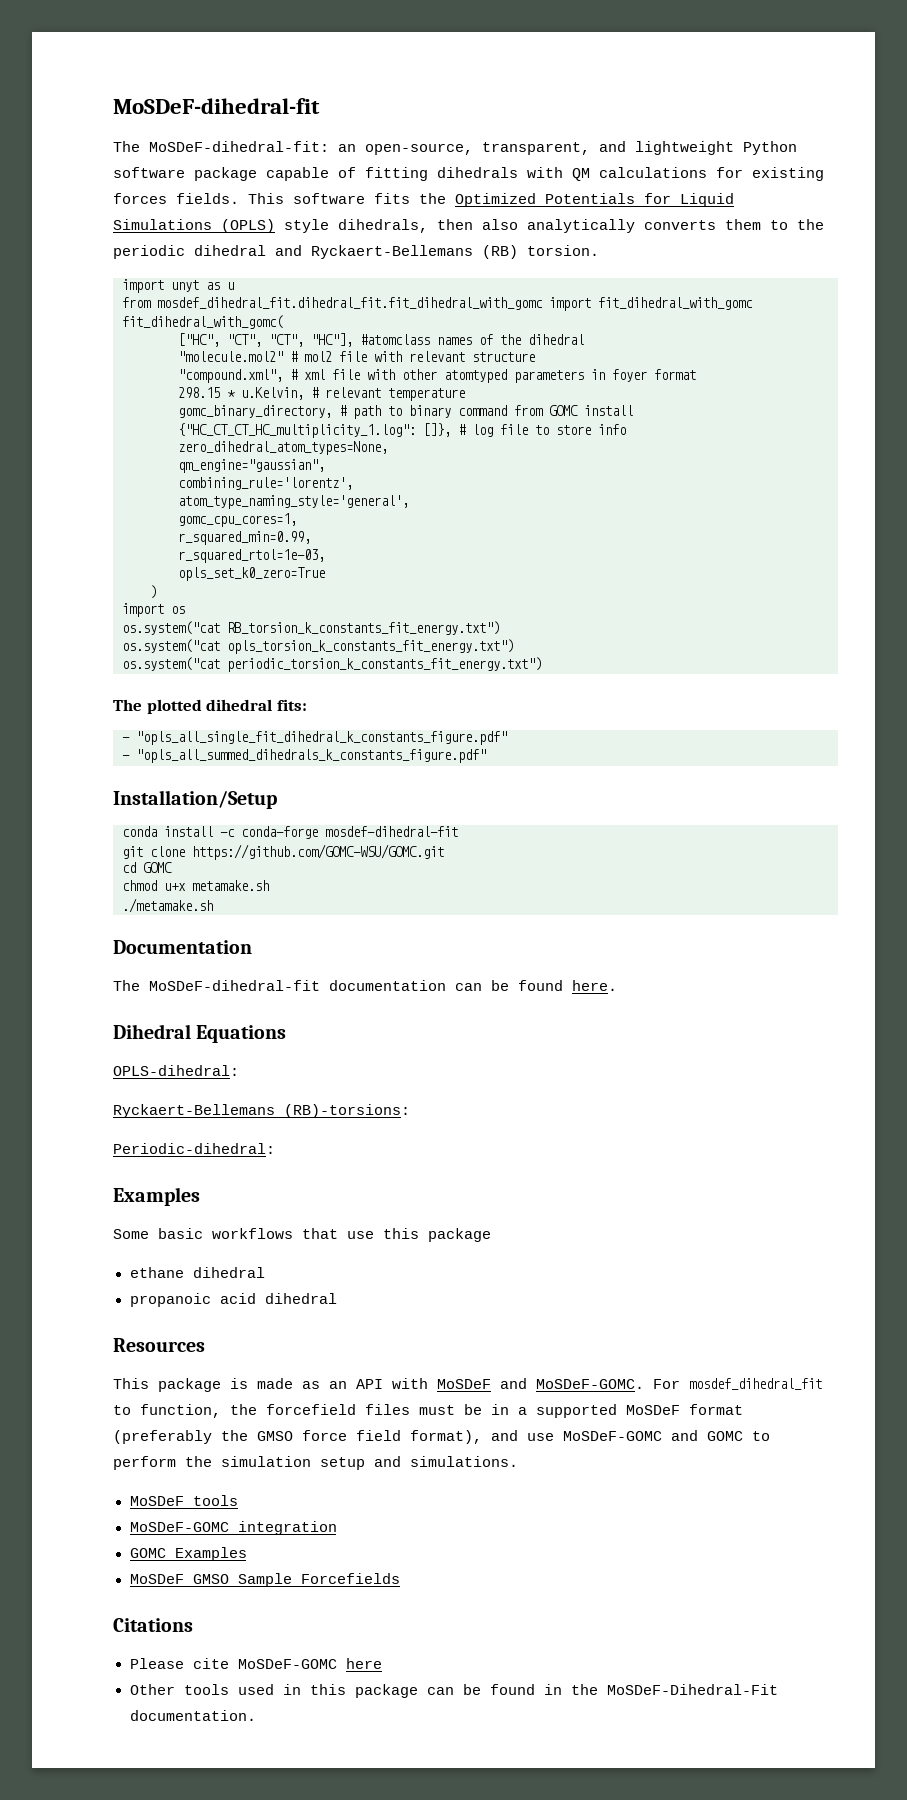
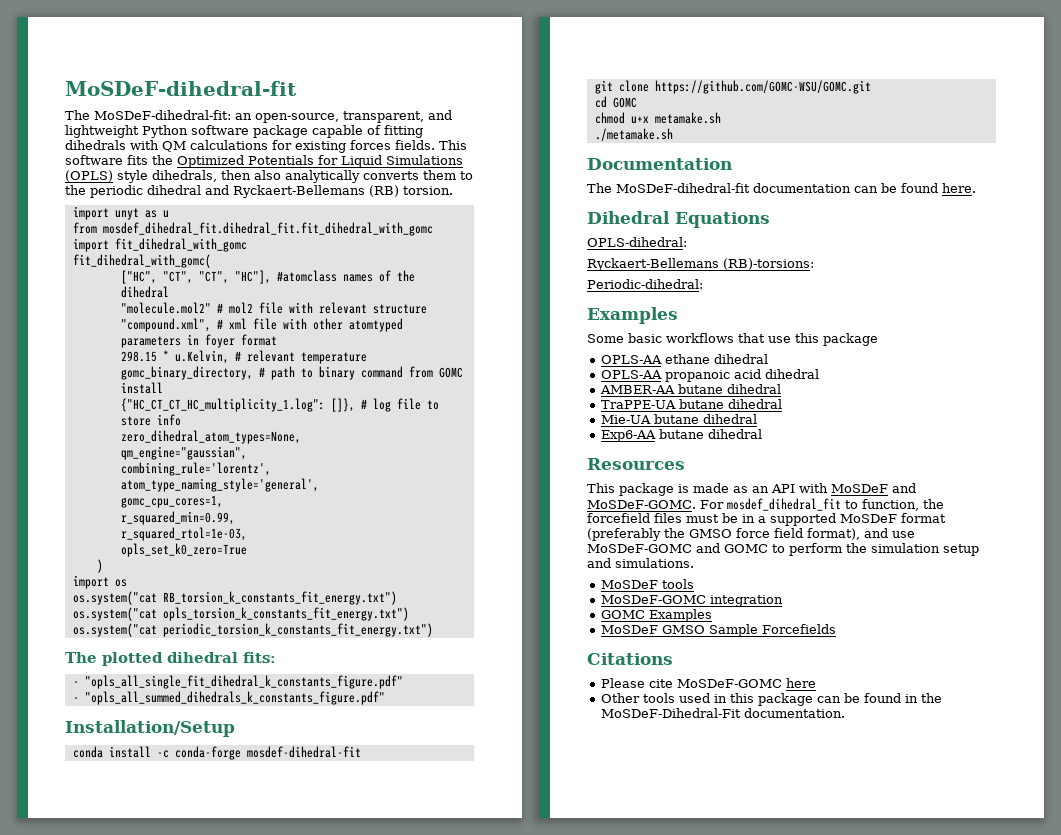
(491, 1235) none -> [600,355,662,364] OPLS-AA
(265, 1272) none -> [600,370,662,379] OPLS-AA
(337, 1298) none -> [599,384,781,394] [600,399,782,409] [600,414,757,424] [600,429,762,442] // AMBER-AA butane dihedral // TraPPE-UA butane dihedral // Mie-UA butane dihedral // Exp6-AA butane dihedral

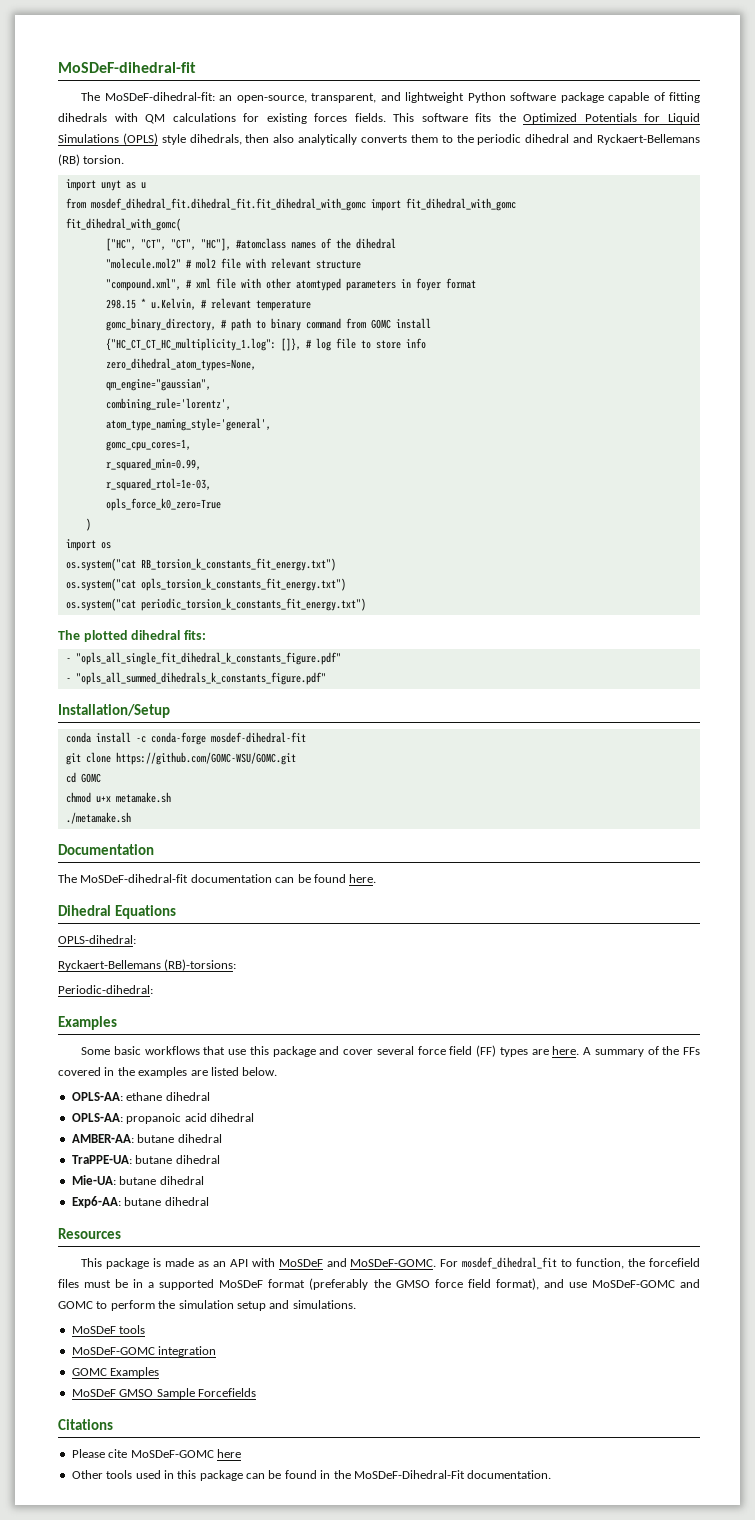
[120,543,247,557] opls_set_k0_zero=True -> [105,498,221,511] opls_force_k0_zero=True
[600,355,662,364] // OPLS-AA -> [319,1045,701,1057] [58,1067,278,1078] [71,1092,123,1101] and cover several force field (FF) types are here. A summary of the FFs covered in the examples are listed below. // OPLS-AA:
[600,370,662,379] OPLS-AA -> [71,1113,123,1122] OPLS-AA:
[599,384,781,394] [600,399,782,409] [600,414,757,424] [600,430,656,442] AMBER-AA butane dihedral // TraPPE-UA butane dihedral // Mie-UA butane dihedral // Exp6-AA -> [71,1134,222,1143] [71,1155,220,1164] [71,1175,204,1185] [71,1196,121,1208] AMBER-AA: butane dihedral // TraPPE-UA: butane dihedral // Mie-UA: butane dihedral // Exp6-AA:

